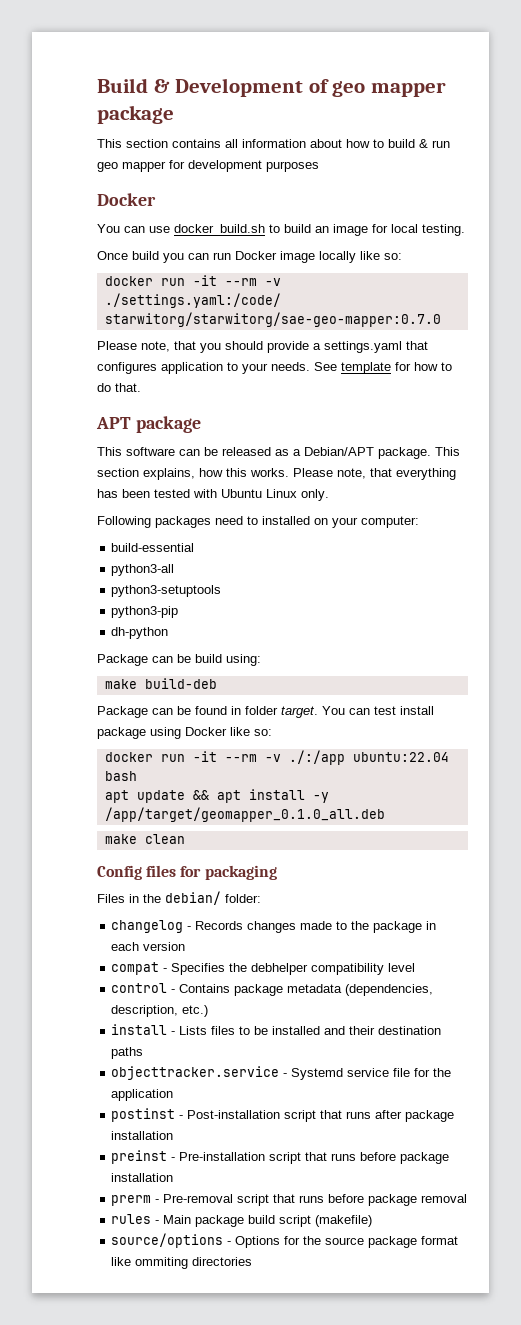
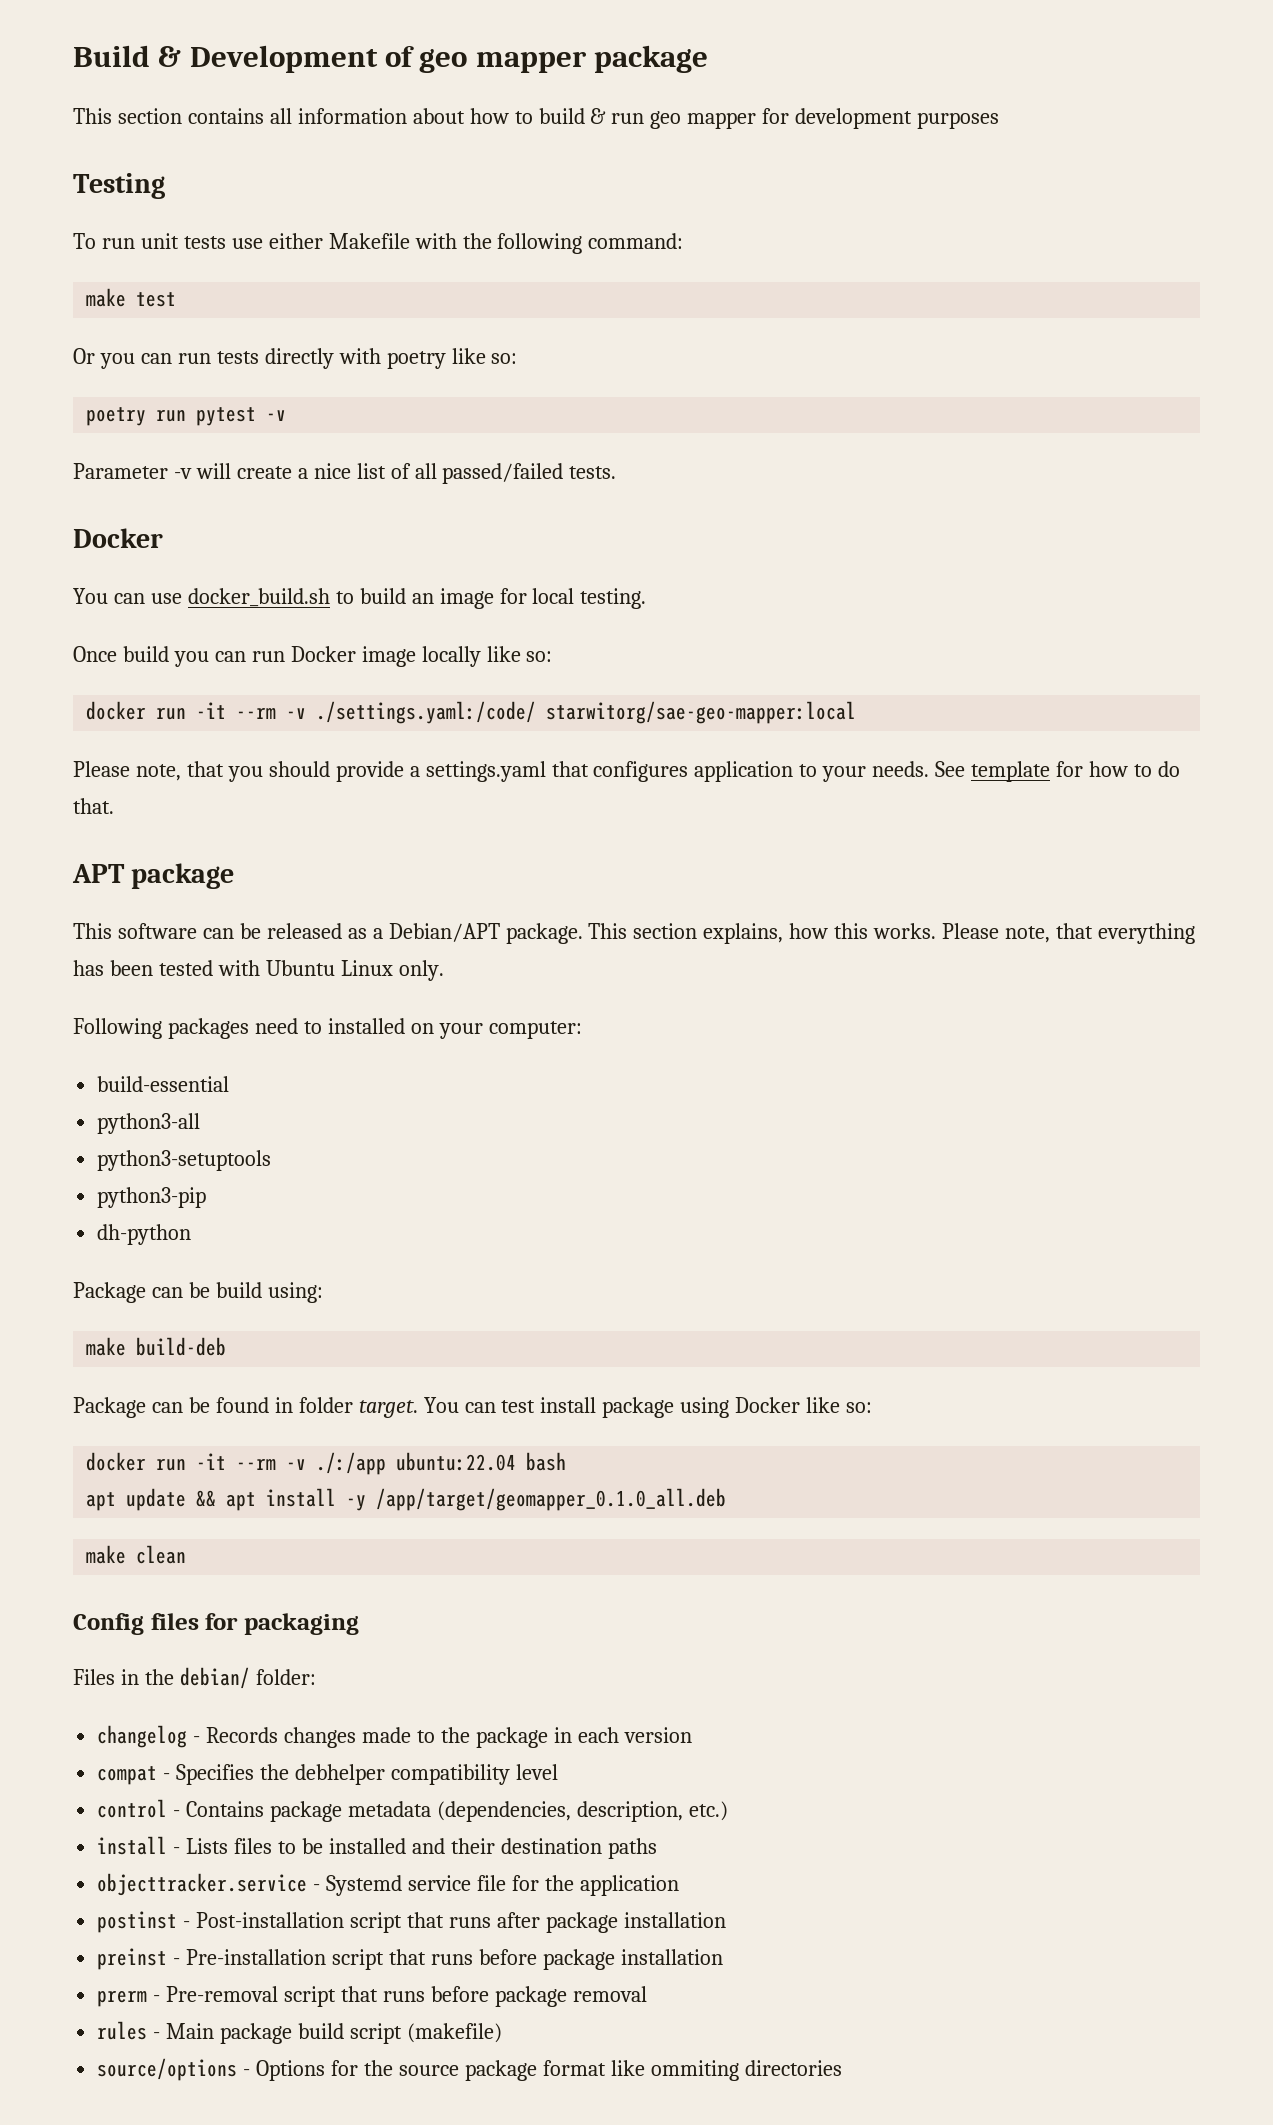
(319, 166) none -> [73,173,165,199] [73,233,684,254] [86,288,177,307] [73,348,518,369] [86,407,287,426] [73,463,617,484] // Testing // To run unit tests use either Makefile with the following command: // make test // Or you can run tests directly with poetry like so: // poetry run pytest -v // Parameter -v will create a nice list of all passed/failed tests.
[104,312,441,327] starwitorg/starwitorg/sae-geo-mapper:0.7.0 -> [546,701,857,724] starwitorg/sae-geo-mapper:local

